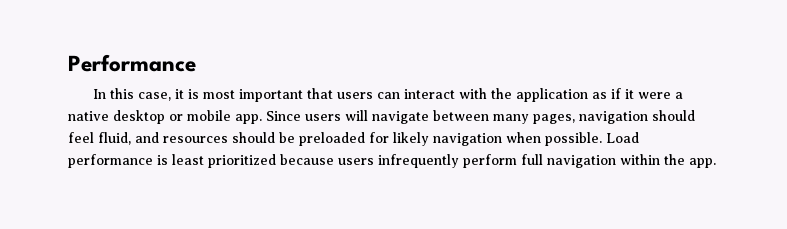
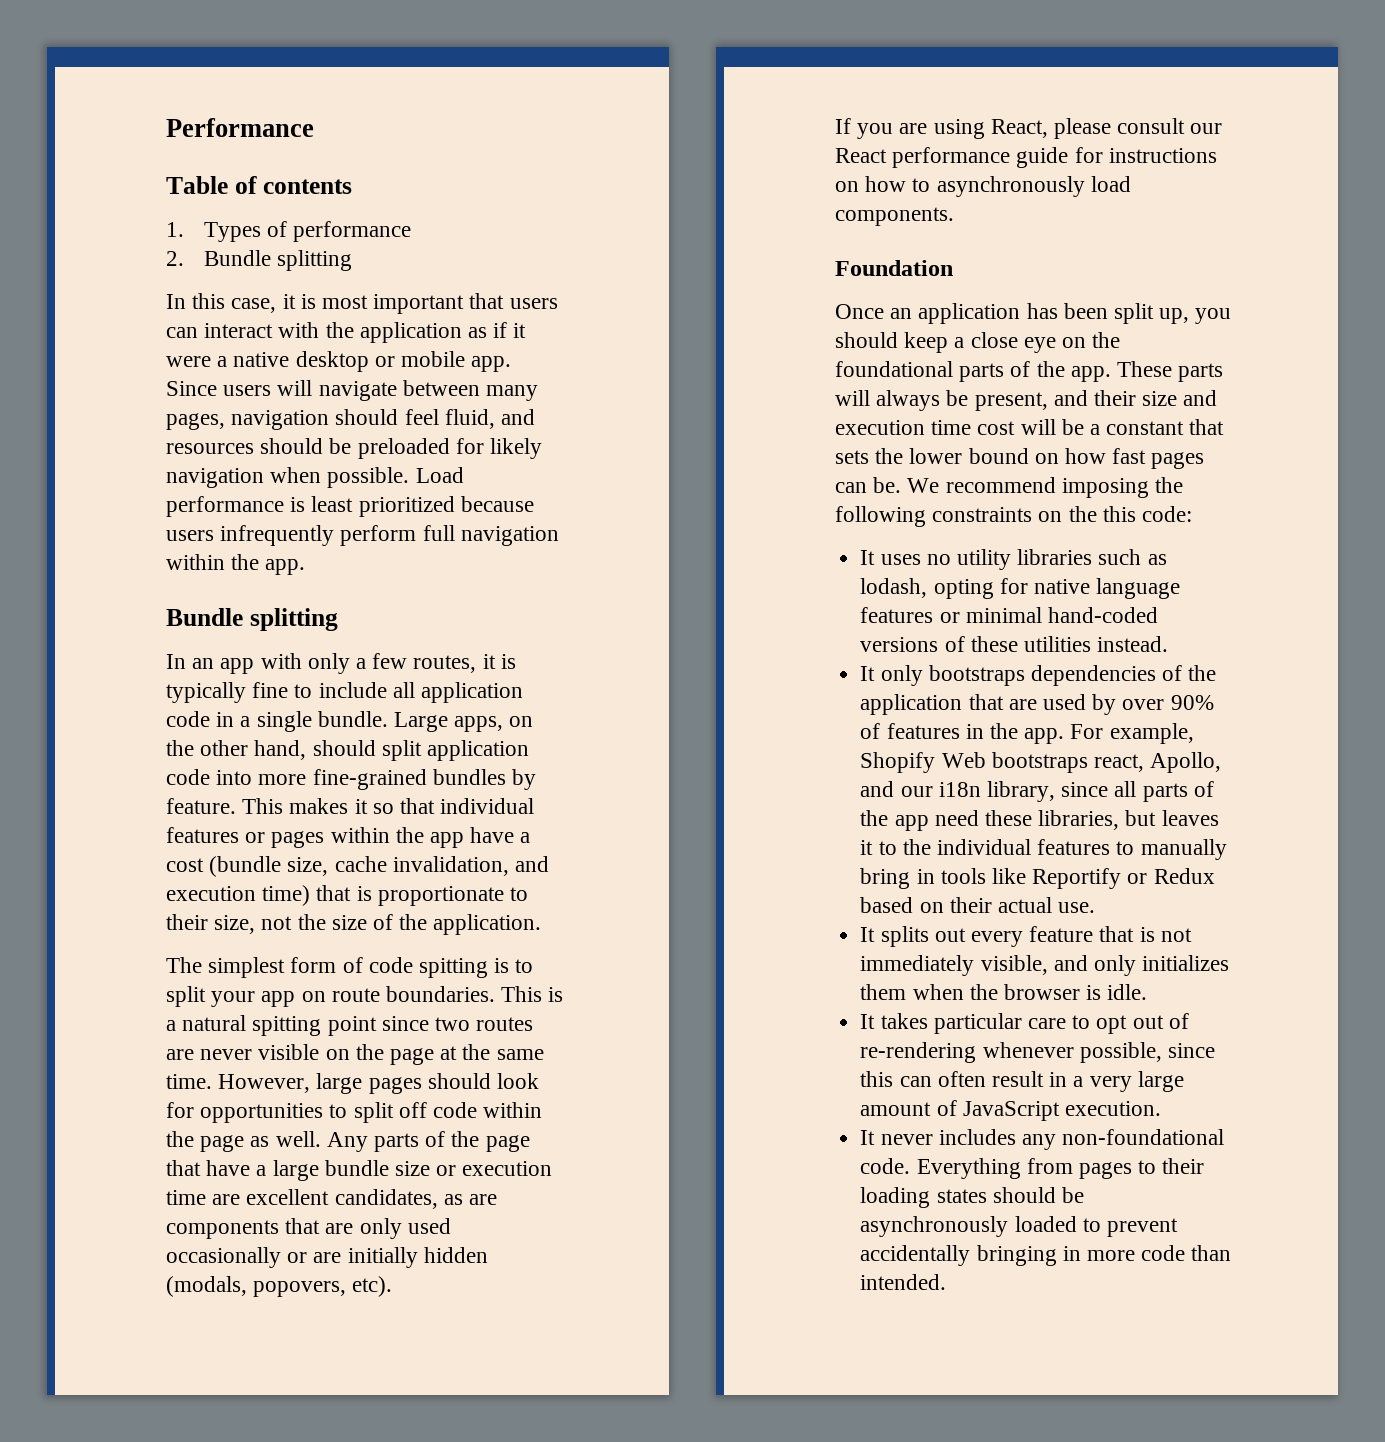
(196, 63) none -> [166,176,352,194] [166,221,412,242] [166,250,352,271] // Table of contents // 1. Types of performance // 2. Bundle splitting
(716, 163) none -> [166,608,338,631] [166,653,516,674] [166,682,524,703] [166,711,534,732] [166,740,530,761] [166,769,537,790] [166,798,535,814] [166,827,531,848] [166,856,550,877] [166,885,529,906] [166,914,542,935] [166,957,534,978] [166,986,564,1007] [166,1015,534,1036] [166,1044,544,1065] [166,1073,540,1094] [166,1102,543,1123] [166,1131,530,1152] [166,1160,553,1181] [166,1189,498,1209] [166,1218,451,1239] [166,1247,488,1268] [166,1276,393,1297] [835,118,1223,139] [835,147,1217,168] [835,176,1131,197] [835,207,954,226] [835,260,953,276] [835,303,1232,324] [835,332,1121,353] [835,361,1224,382] [835,390,1218,411] [835,419,1225,435] [835,448,1205,469] [835,477,1184,498] [835,506,1193,527] [860,549,1167,570] [860,578,1181,599] [860,607,1158,623] [860,636,1169,652] [860,665,1217,686] [860,694,1214,715] [860,723,1194,744] [860,752,1222,773] [860,781,1214,802] [860,810,1219,831] [860,839,1227,860] [860,868,1215,889] [860,897,1096,913] [860,926,1192,947] [860,955,1230,976] [860,984,1148,1000] [860,1013,1189,1034] [860,1042,1215,1063] [860,1071,1184,1092] [860,1100,1161,1121] [860,1129,1225,1150] [860,1158,1205,1179] [860,1187,1084,1208] [860,1216,1178,1237] [860,1245,1232,1266] [860,1274,947,1290] // Bundle splitting // In an app with only a few routes, it is typically fine to include all application code in a single bundle. Large apps, on the other hand, should split application code into more fine-grained bundles by feature. This makes it so that individual features or pages within the app have a cost (bundle size, cache invalidation, and execution time) that is proportionate to their size, not the size of the application. // The simplest form of code spitting is to split your app on route boundaries. This is a natural spitting point since two routes are never visible on the page at the same time. However, large pages should look for opportunities to split off code within the page as well. Any parts of the page that have a large bundle size or execution time are excellent candidates, as are components that are only used occasionally or are initially hidden (modals, popovers, etc). // If you are using React, please consult our React performance guide for instructions on how to asynchronously load components. // Foundation // Once an application has been split up, you should keep a close eye on the foundational parts of the app. These parts will always be present, and their size and execution time cost will be a constant that sets the lower bound on how fast pages can be. We recommend imposing the following constraints on the this code: // It uses no utility libraries such as lodash, opting for native language features or minimal hand-coded versions of these utilities instead. // It only bootstraps dependencies of the application that are used by over 90% of features in the app. For example, Shopify Web bootstraps react, Apollo, and our i18n library, since all parts of the app need these libraries, but leaves it to the individual features to manually bring in tools like Reportify or Redux based on their actual use. // It splits out every feature that is not immediately visible, and only initializes them when the browser is idle. // It takes particular care to opt out of re-rendering whenever possible, since this can often result in a very large amount of JavaScript execution. // It never includes any non-foundational code. Everything from pages to their loading states should be asynchronously loaded to prevent accidentally bringing in more code than intended.

